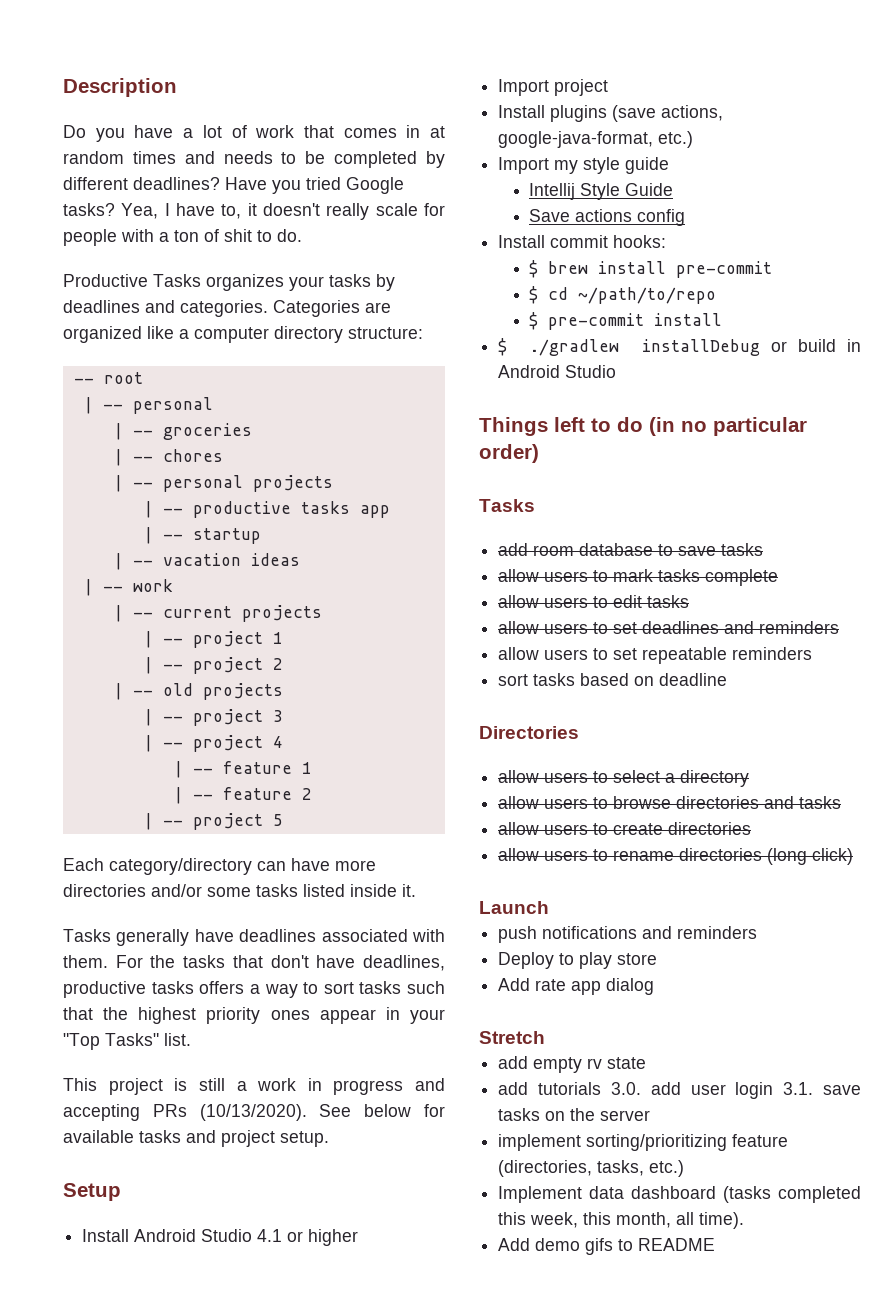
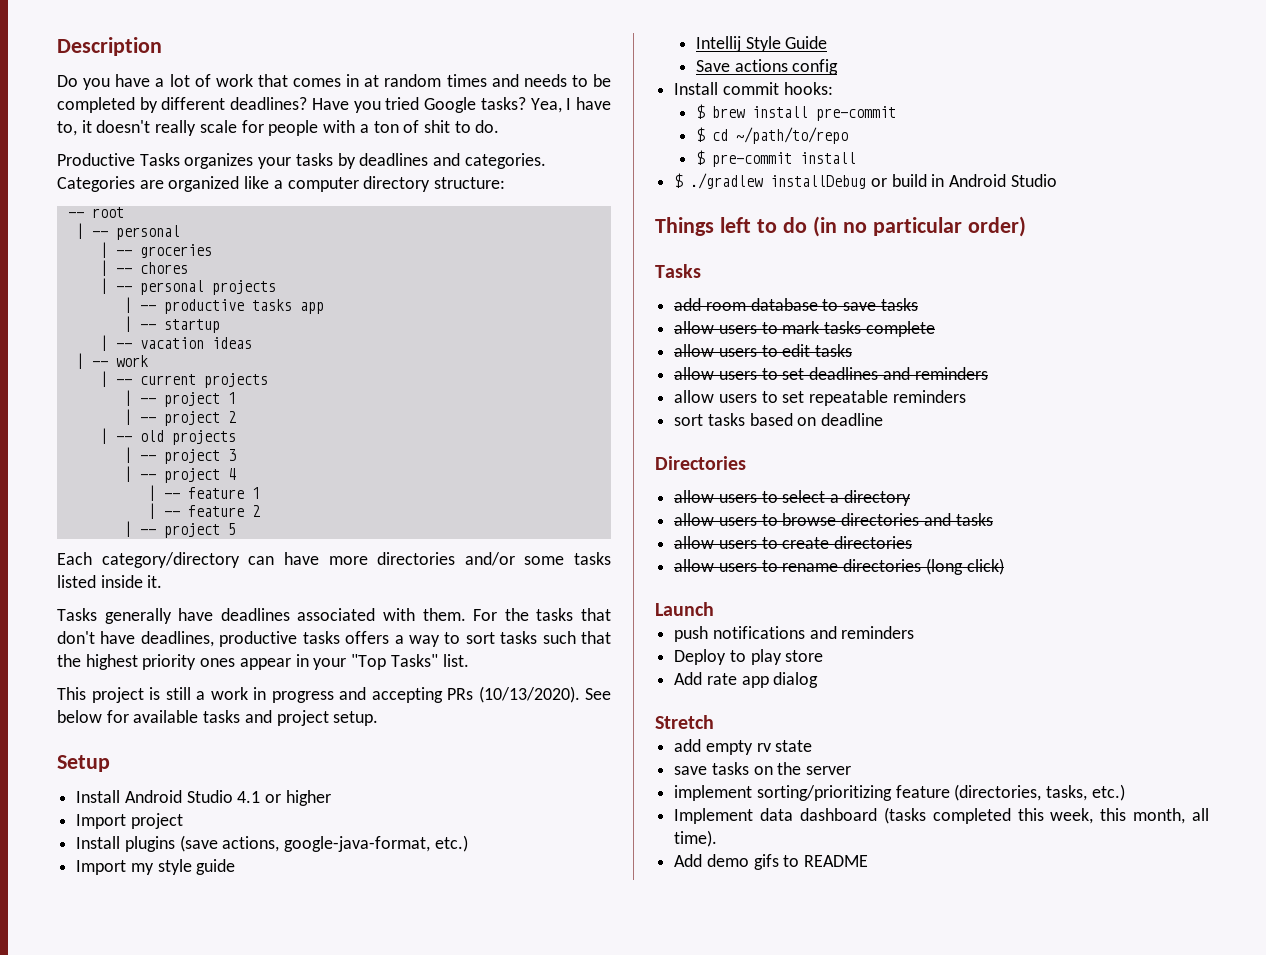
[498,1082,814,1099] add tutorials 3.0. add user login 3.1. -> (813, 746) none

